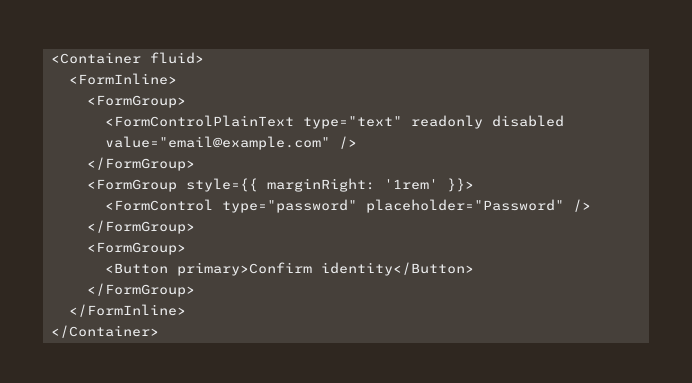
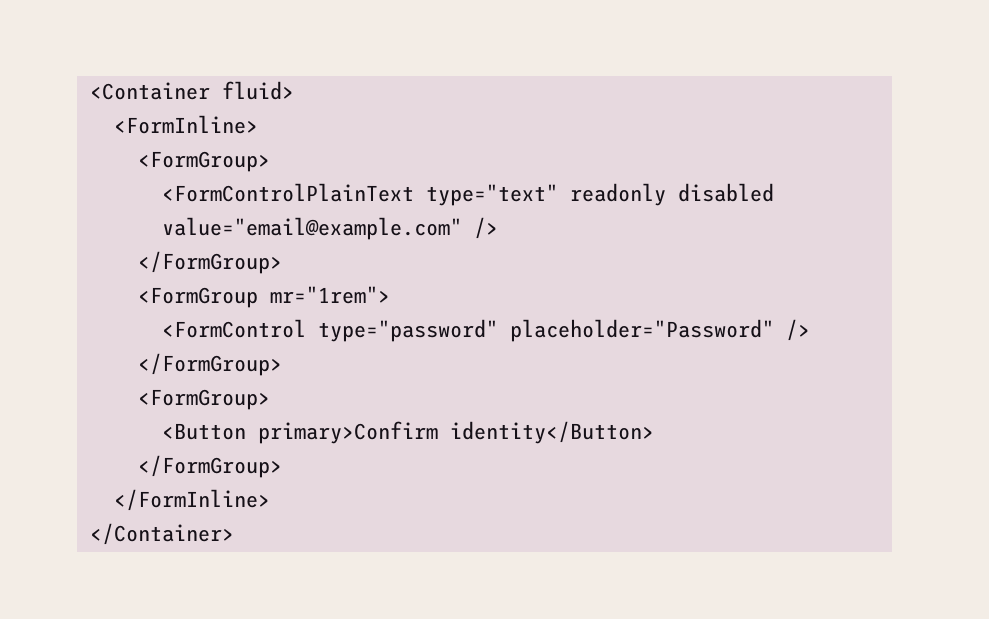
[185,178,474,192] style={{ marginRight: '1rem' }}> -> [269,286,390,304] mr="1rem">

